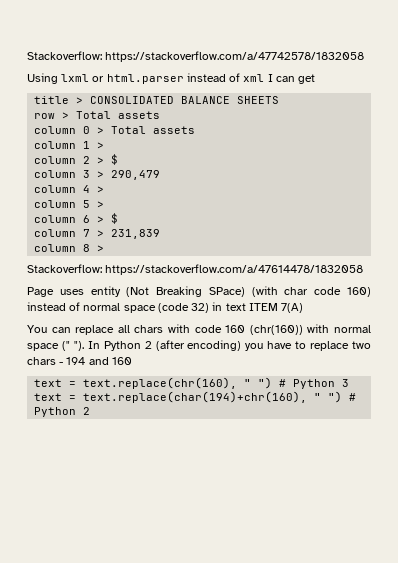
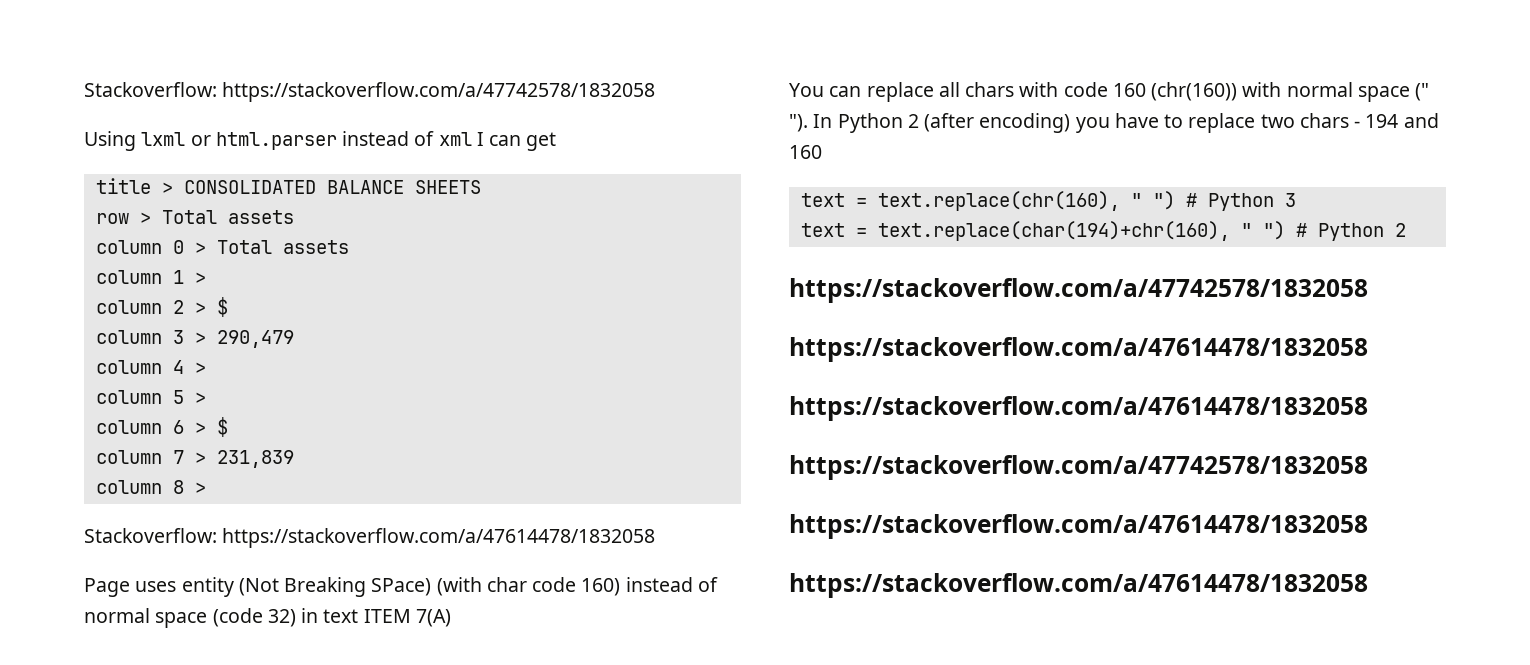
(91, 411) none -> [789,278,1368,303] [789,337,1368,362] [789,396,1368,421] [789,455,1368,480] [789,514,1368,539] [789,573,1368,598] // https://stackoverflow.com/a/47742578/1832058 // https://stackoverflow.com/a/47614478/1832058 // https://stackoverflow.com/a/47614478/1832058 // https://stackoverflow.com/a/47742578/1832058 // https://stackoverflow.com/a/47614478/1832058 // https://stackoverflow.com/a/47614478/1832058

